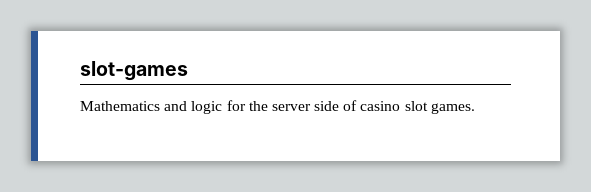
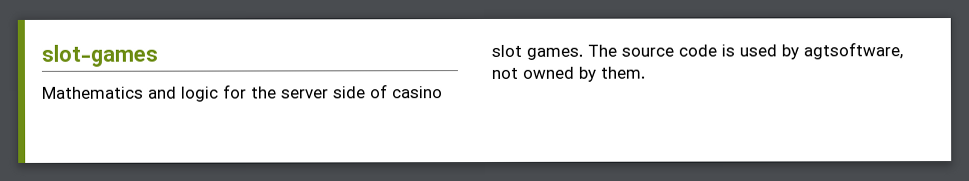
(475, 108) none -> [587,42,903,60] [491,66,645,82] The source code is used by agtsoftware, not owned by them.

